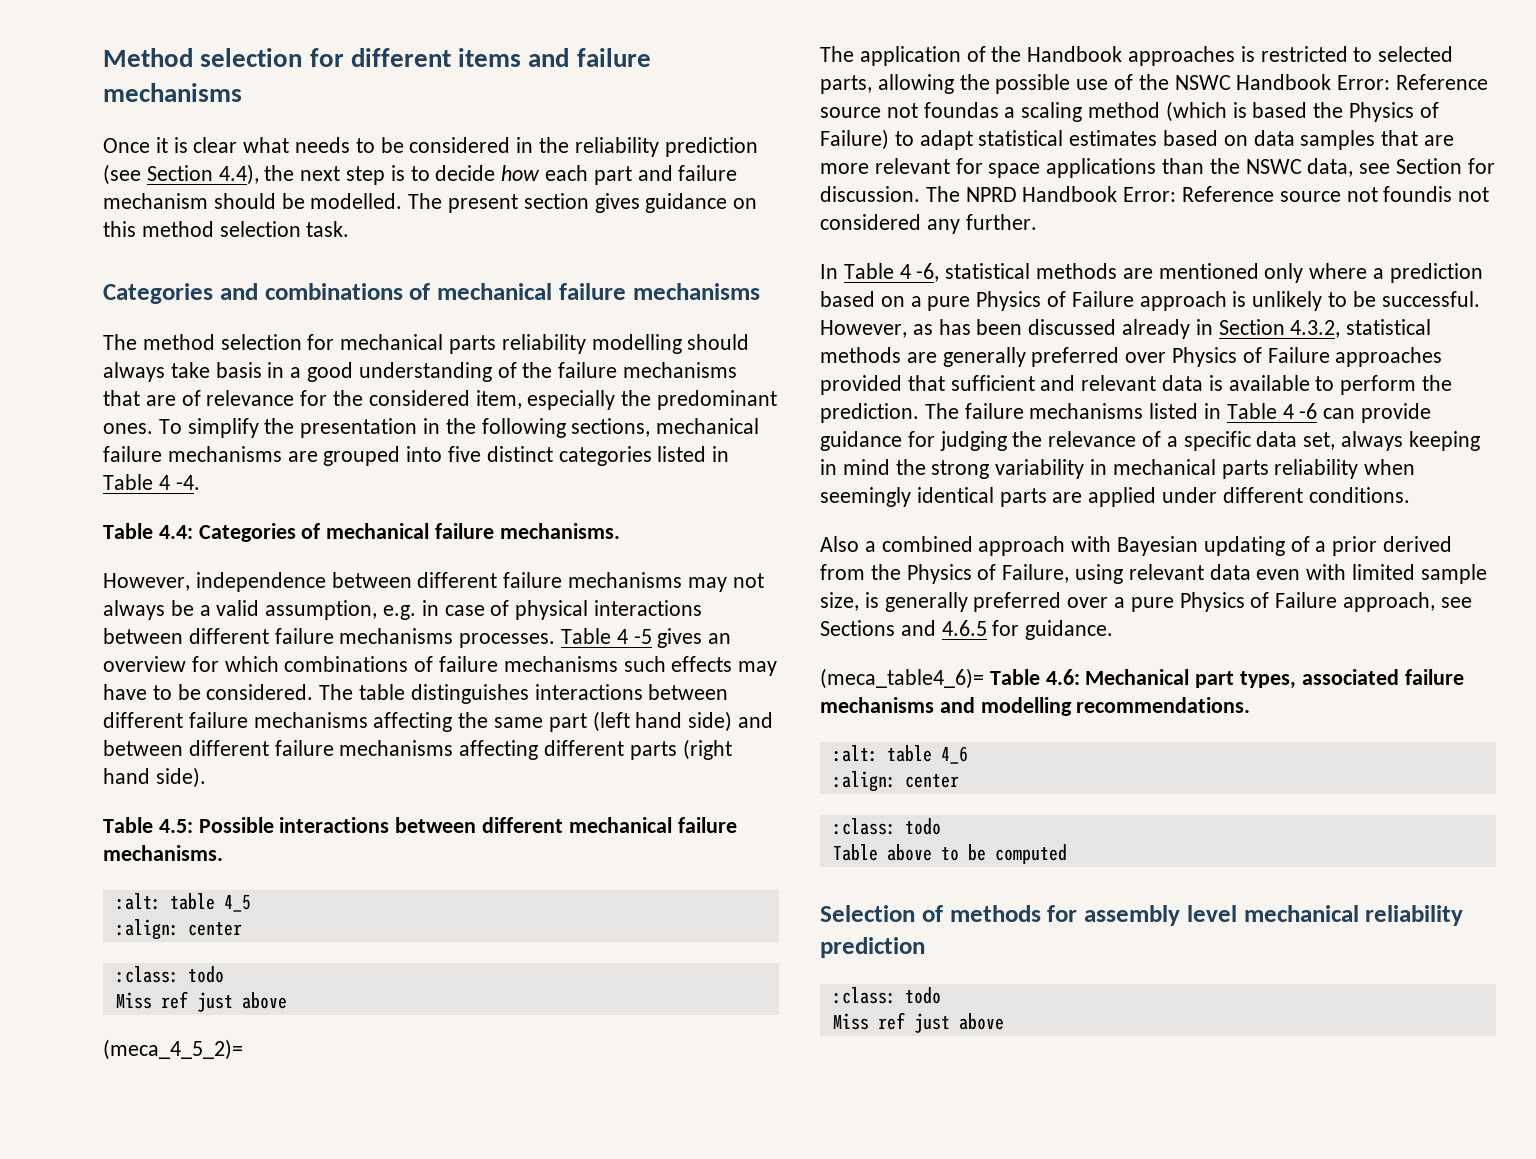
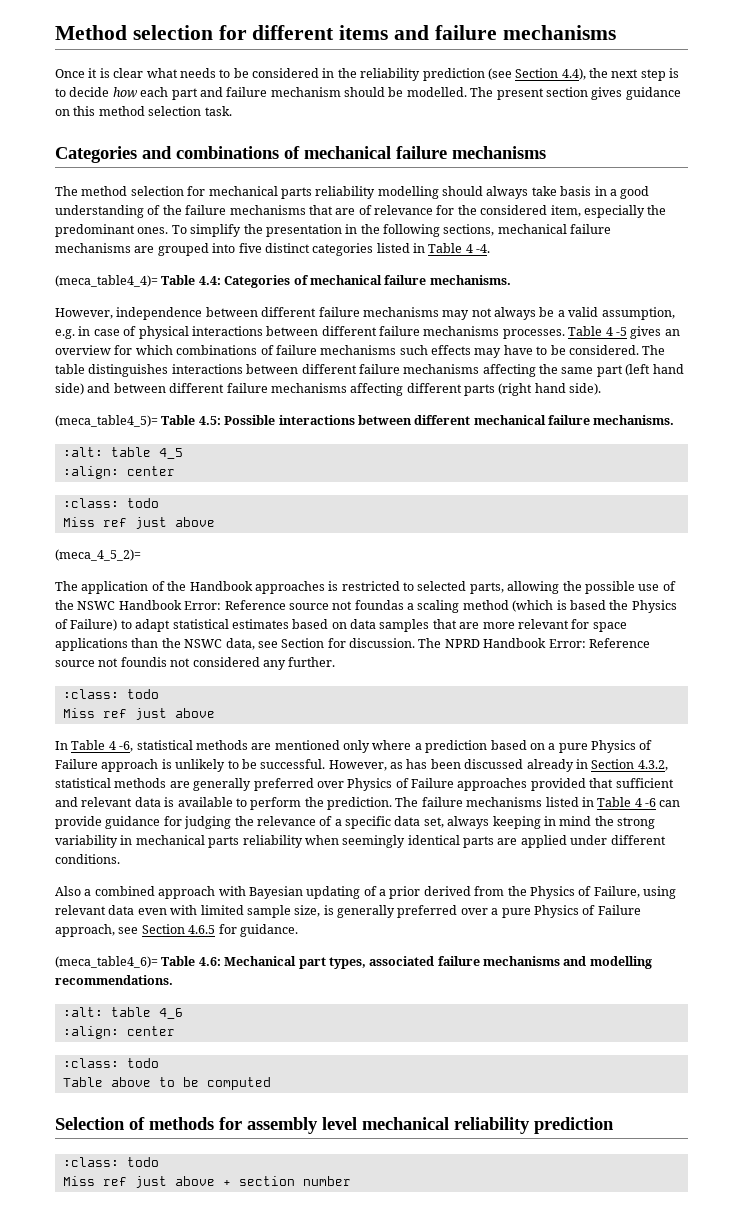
(200, 482) none -> [55,275,158,287] (meca_table4_4)=
(206, 777) none -> [55,415,158,427] (meca_table4_5)=
(1037, 222) none -> [62,689,159,699] [62,708,215,720] // :class: todo // Miss ref just above
[820,620,936,636] Sections and -> [141,924,185,934] Section
(1004, 1021) none -> [222,1176,351,1186] + section number

